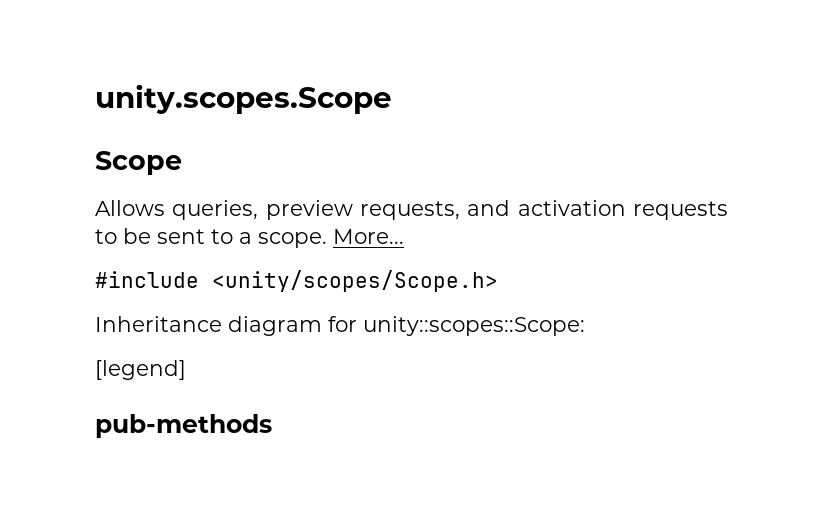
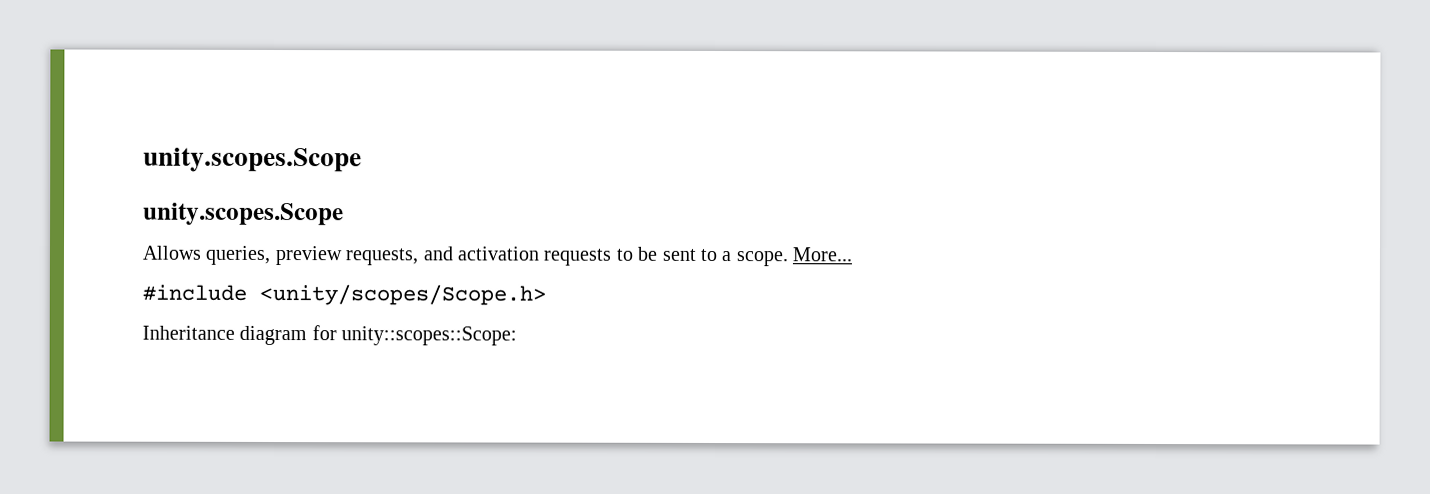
[95,84,392,114] [95,151,182,175] unity.scopes.Scope // Scope -> [143,147,362,173] [143,202,344,226] unity.scopes.Scope // unity.scopes.Scope
[95,360,186,380] [95,414,272,438] // [legend] // pub-methods -> (518, 336) none

